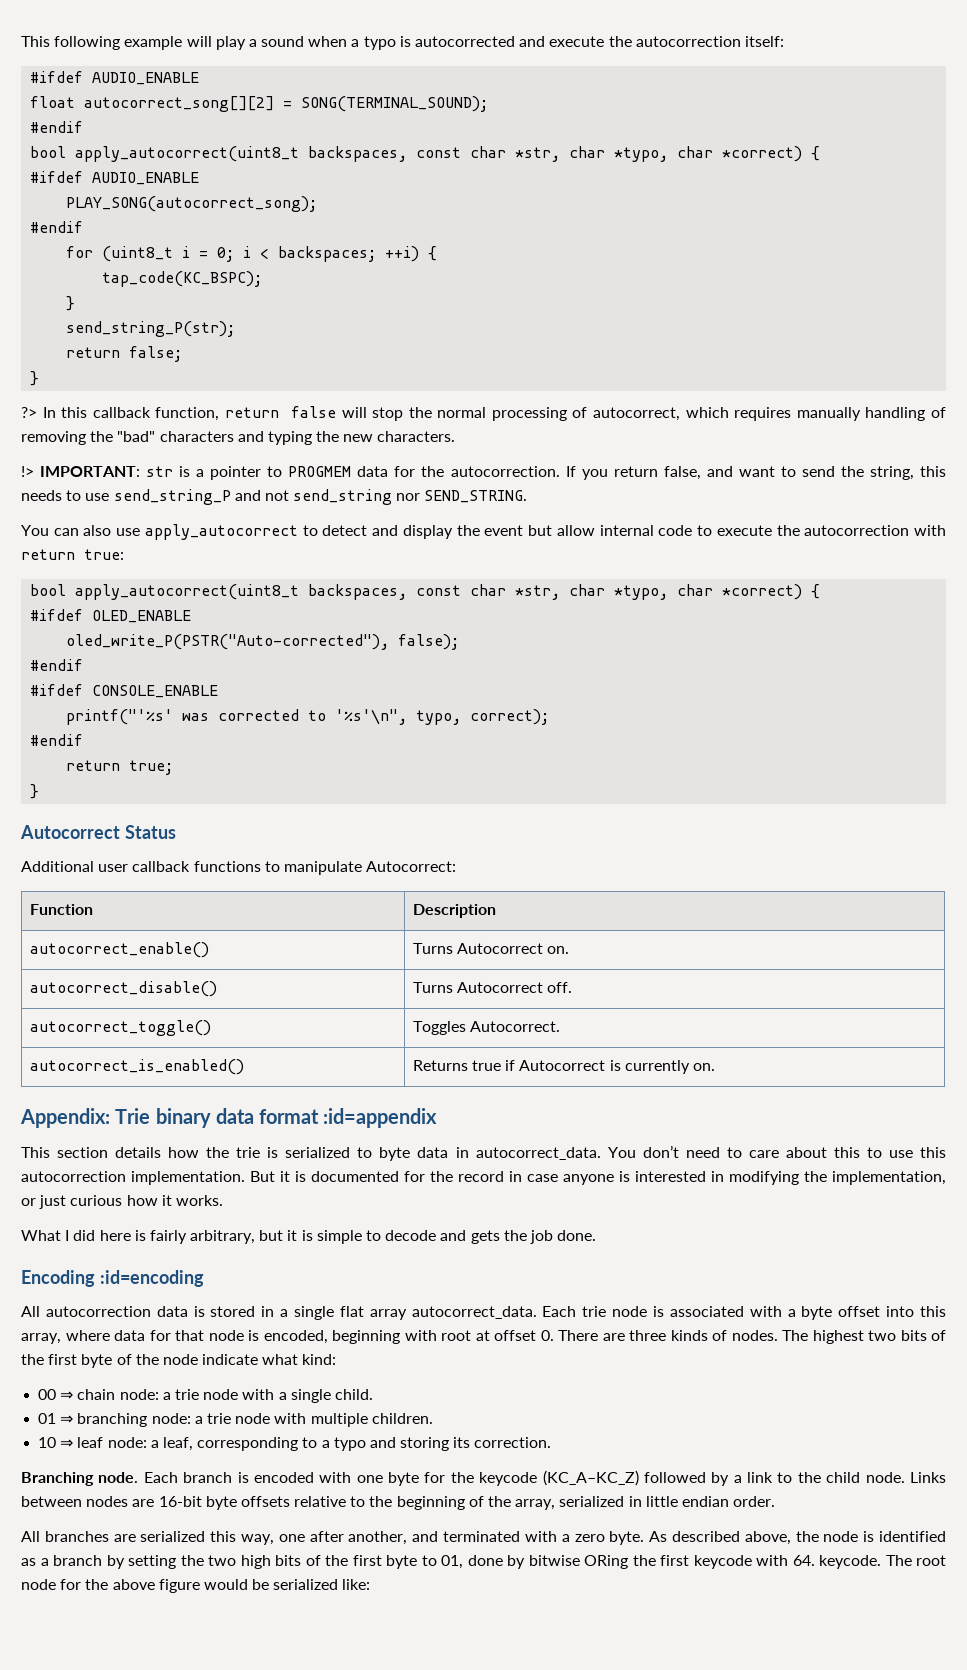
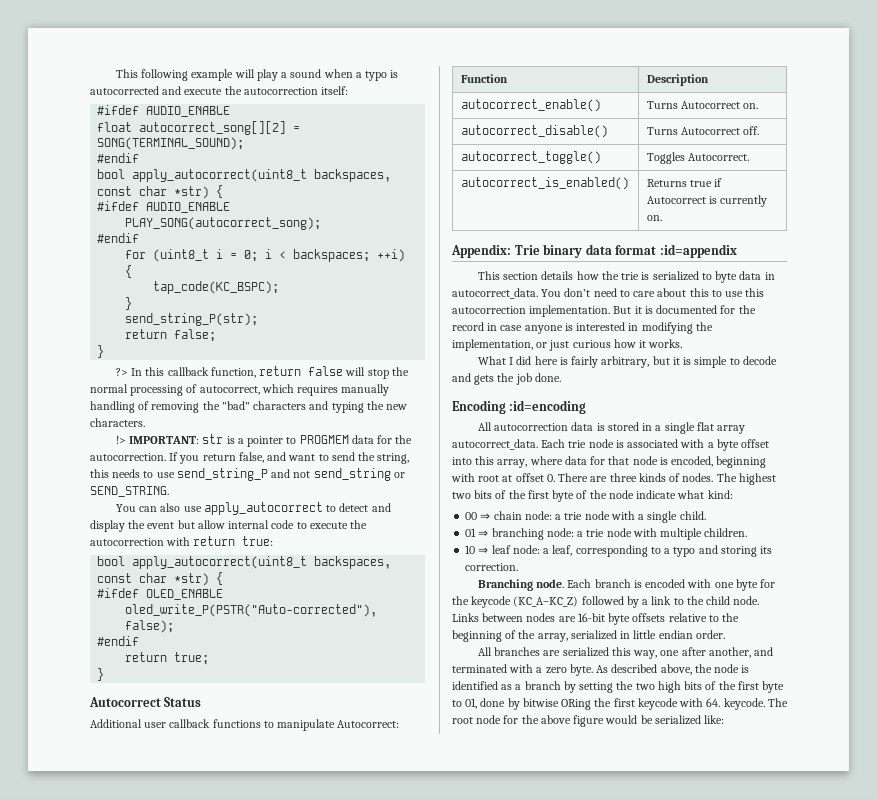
[515,146,803,162] *str, char *typo, char *correct) -> [174,186,210,199] *str)
[396,493,421,501] nor -> [393,472,405,478] or
[515,584,803,600] *str, char *typo, char *correct) -> [174,573,210,586] *str)
[30,684,219,698] [66,709,550,725] [30,734,84,746] // #ifdef CONSOLE_ENABLE // printf("'%s' was corrected to '%s'\n", typo, correct); // #endif -> (140, 641) none

